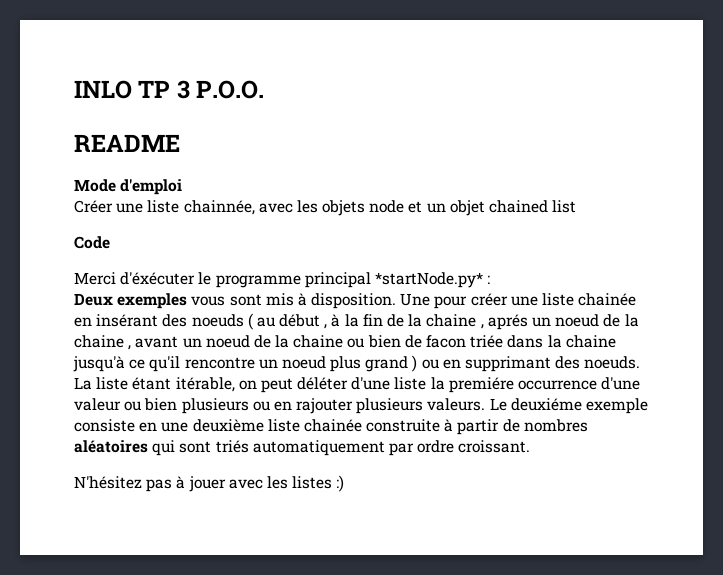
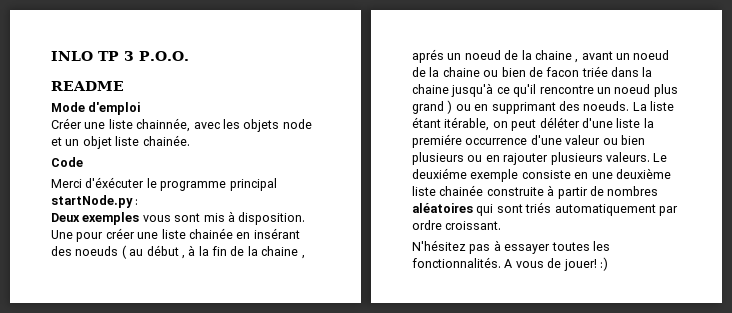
[489,200,577,213] chained list -> [115,135,190,146] liste chainée.
[374,272,483,288] *startNode.py* -> [51,195,133,208] startNode.py
[188,476,333,492] jouer avec les listes -> [504,241,610,254] [412,257,597,271] essayer toutes les fonctionnalités. A vous de jouer!

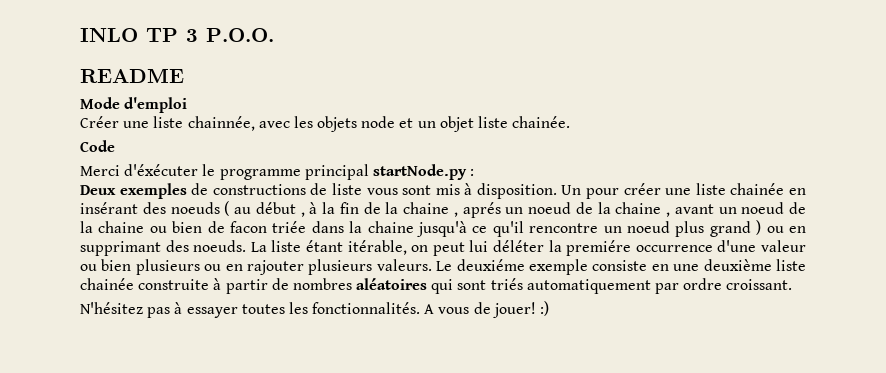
(140, 218) none -> [191,183,362,195] de constructions de liste
[51,230,73,239] Une -> [561,185,582,195] Un
[539,117,641,128] déléter d'une liste -> [469,240,545,252] lui déléter

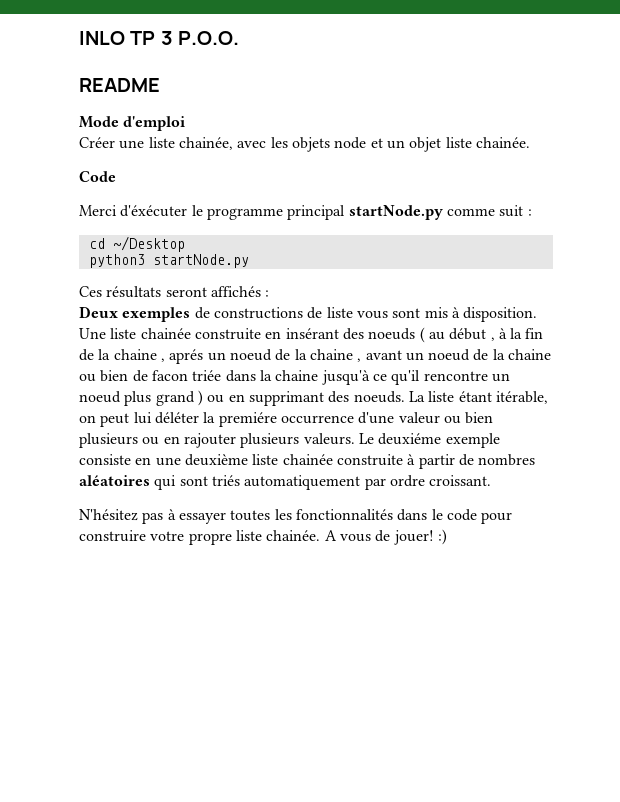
[187,116,255,131] chainnée, -> [178,137,233,150] chainée,
(467, 172) none -> [446,205,532,217] [88,236,185,252] [88,254,249,268] [79,286,261,298] comme suit : // cd ~/Desktop // python3 startNode.py // Ces résultats seront affichés
[561,183,785,199] Un pour créer une liste chainée -> [79,328,261,340] Une liste chainée construite
[312,302,421,314] fonctionnalités. -> [295,509,513,524] [79,530,321,545] fonctionnalités dans le code pour construire votre propre liste chainée.

